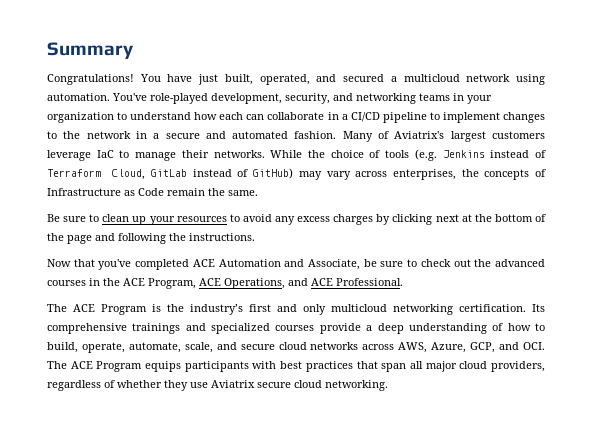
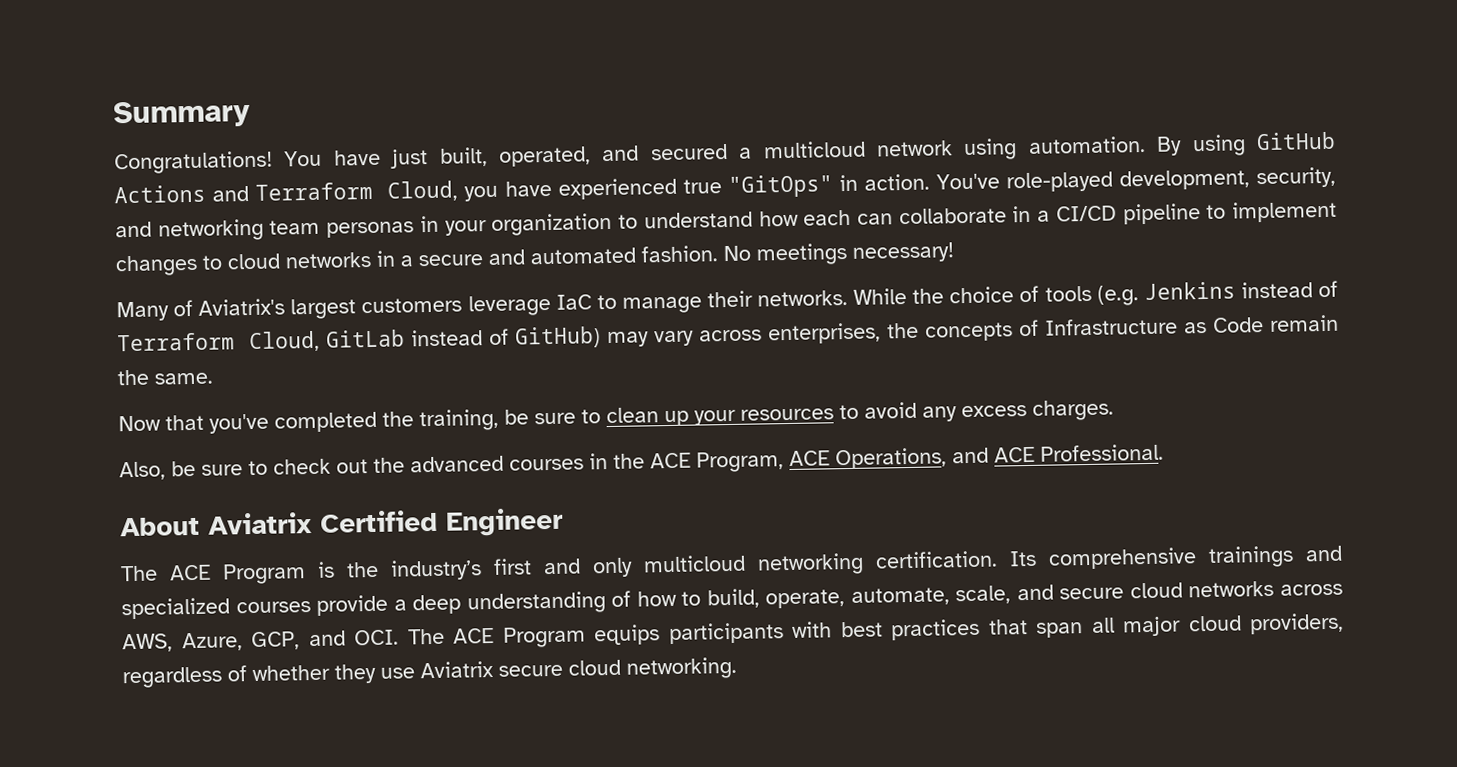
(110, 97) none -> [1156,131,1336,157] [114,173,930,204] By using GitHub Actions and Terraform Cloud, you have experienced true "GitOps" in action.
[419,93,450,101] teams -> [269,219,415,238] team personas
[63,131,131,139] the network -> [227,251,371,270] cloud networks
(337, 135) none -> [723,242,954,266] No meetings necessary! //
[47,214,60,222] Be -> [118,408,529,434] Now that you've completed the training, be
[333,214,546,225] [47,233,255,244] [47,259,361,270] charges by clicking next at the bottom of the page and following the instructions. // Now that you've completed ACE Automation and Associate, -> [1032,399,1114,421] [119,461,166,481] charges. // Also,
(403, 282) none -> [120,507,563,537] // About Aviatrix Certified Engineer

